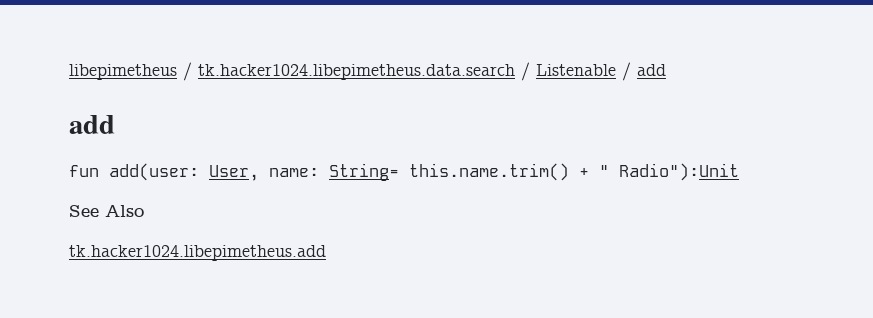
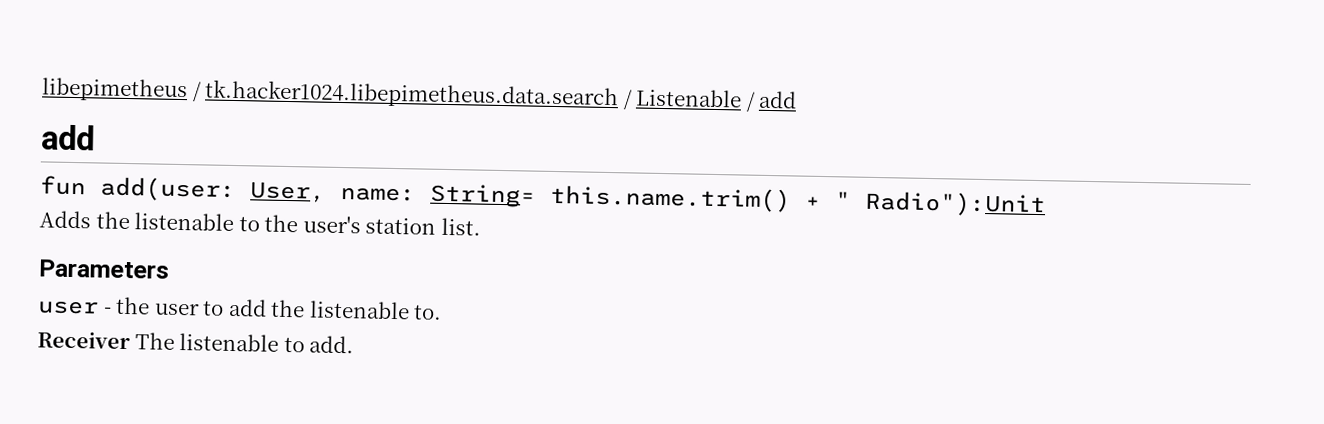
[69,205,144,217] [69,245,326,261] See Also // tk.hacker1024.libepimetheus.add -> [39,210,481,236] [38,259,169,279] [37,296,443,320] [37,331,355,354] Adds the listenable to the user's station list. // Parameters // user - the user to add the listenable to. // Receiver The listenable to add.

